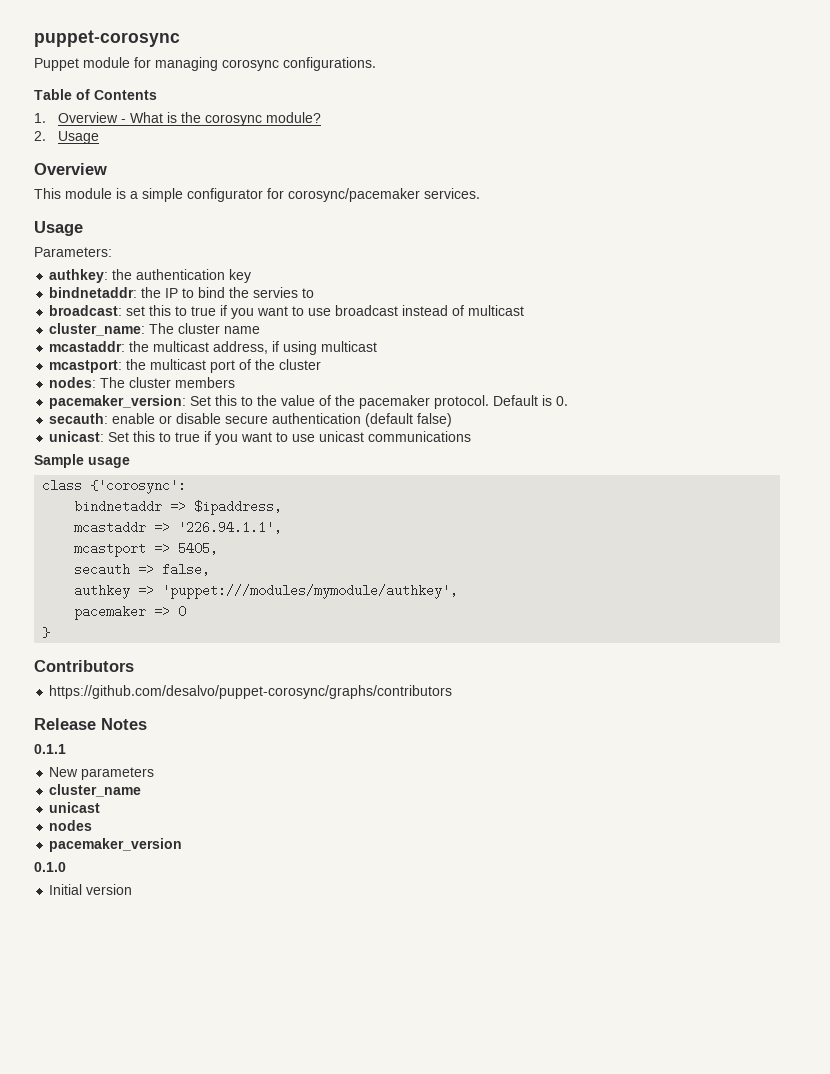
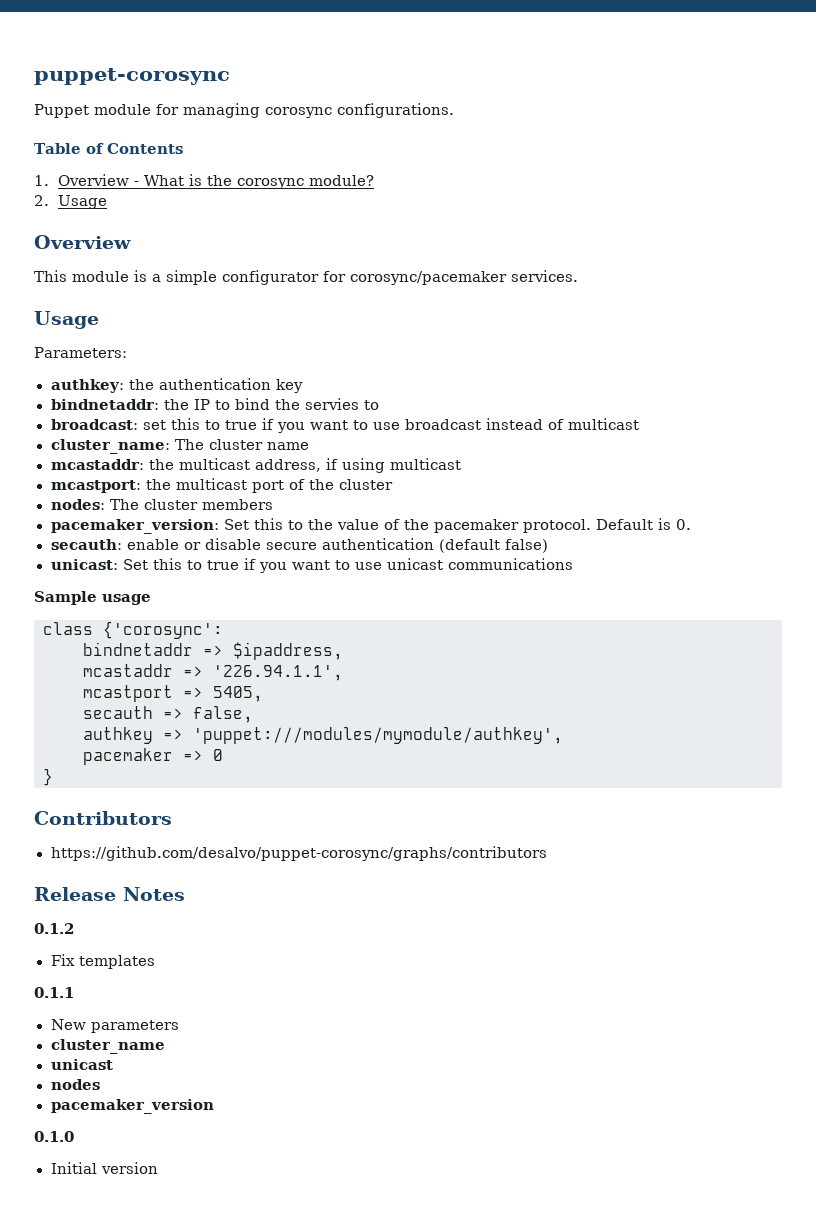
(147, 724) none -> [34,923,74,934] [50,954,155,969] // 0.1.2 // Fix templates

